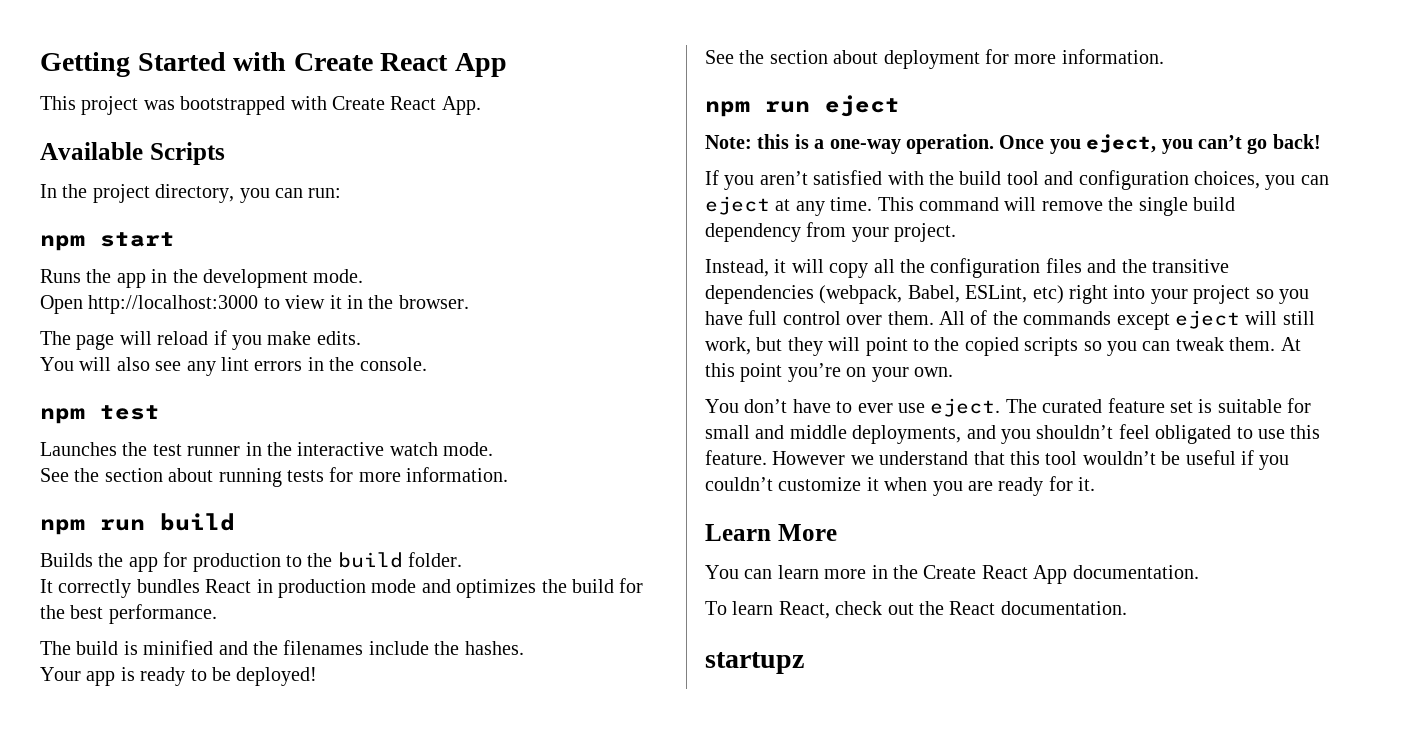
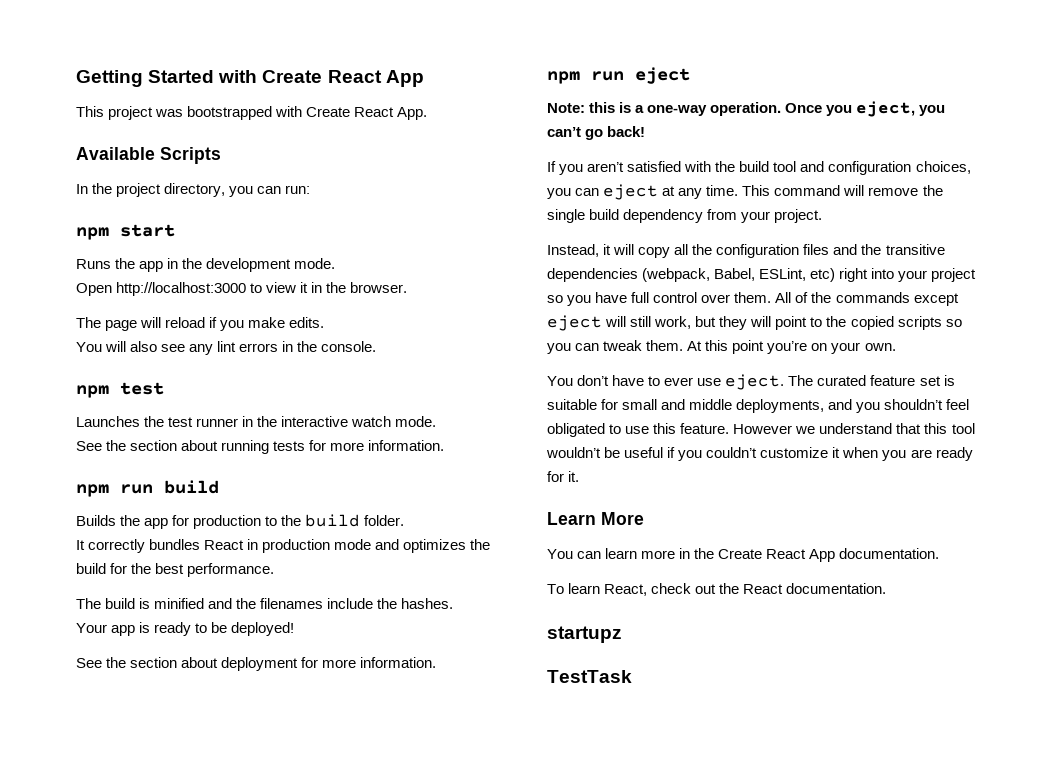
(804, 663) none -> [547,670,632,683] // TestTask

